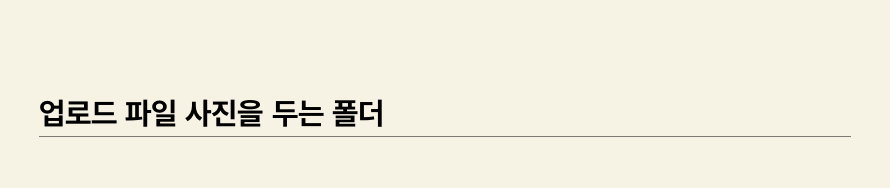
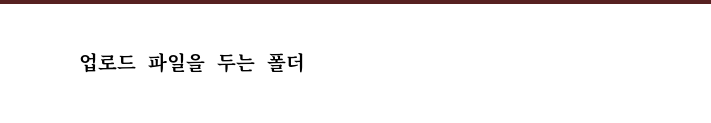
[125,99,264,127] 파일 사진을 -> [148,52,205,73] 파일을

